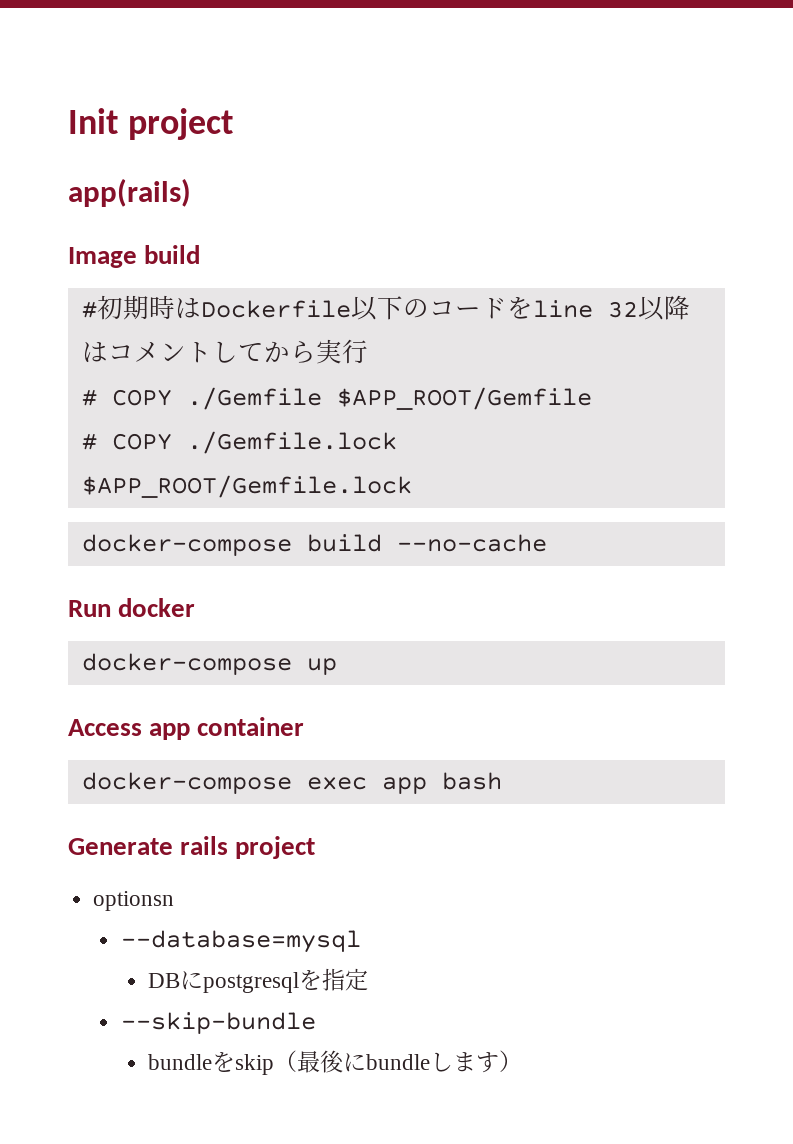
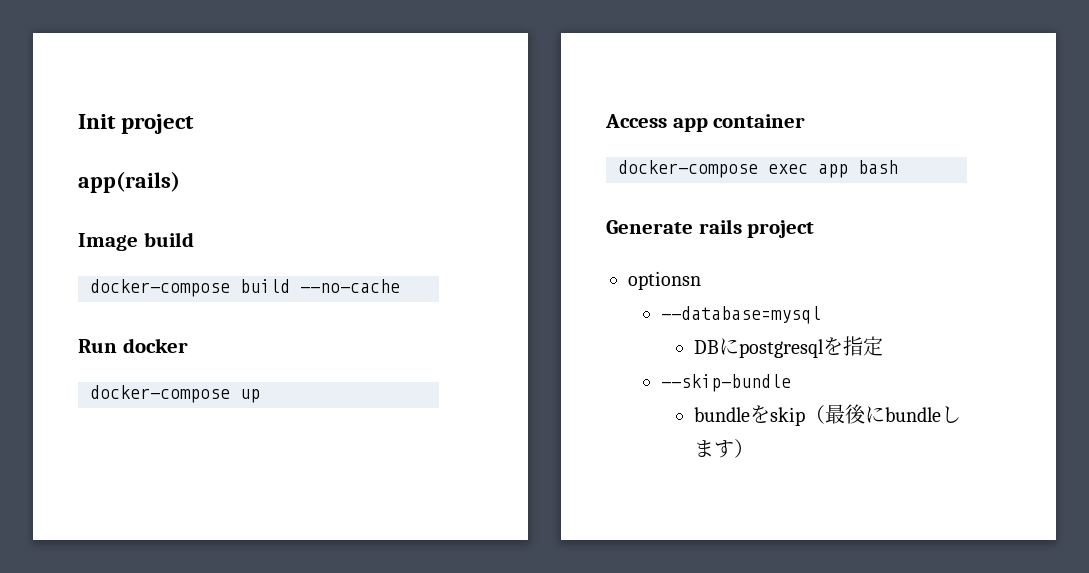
[81,295,690,321] [81,339,368,364] [81,387,592,410] [81,431,397,454] [81,475,412,498] // #初期時はDockerfile以下のコードをline 32以降はコメントしてから実行 // # COPY ./Gemfile $APP_ROOT/Gemfile // # COPY ./Gemfile.lock $APP_ROOT/Gemfile.lock -> (194, 239) none

